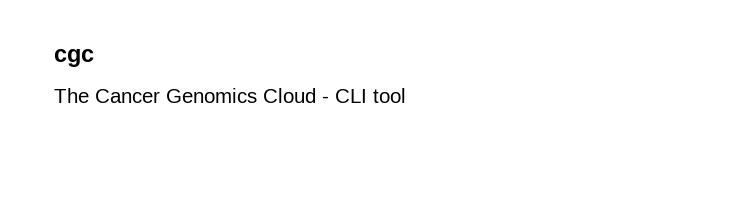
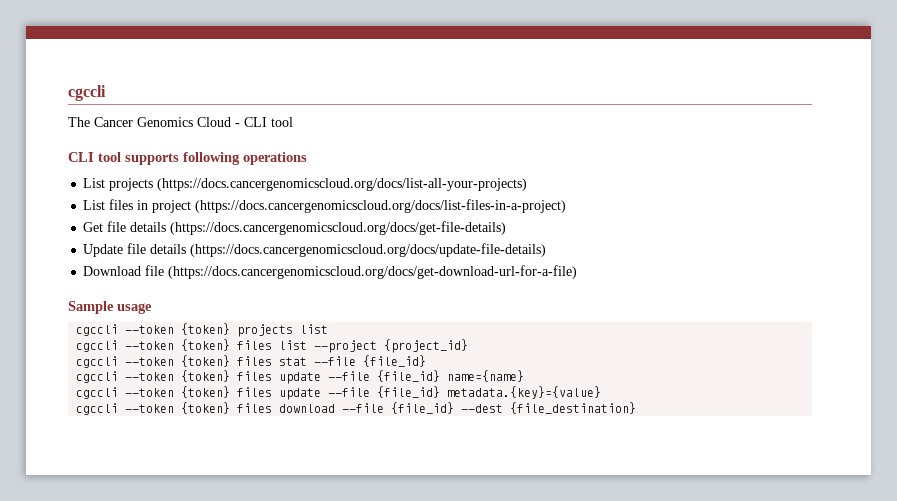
[54,49,94,67] cgc -> [68,85,106,101] cgccli
(406, 95) none -> [68,152,307,165] [83,178,528,191] [83,199,567,213] [83,221,507,235] [83,243,547,257] [83,265,578,279] [68,301,152,314] [76,323,329,337] [76,339,469,353] [76,355,427,368] [76,370,525,384] [76,386,602,400] [76,402,637,415] // CLI tool supports following operations // List projects (https://docs.cancergenomicscloud.org/docs/list-all-your-projects) // List files in project (https://docs.cancergenomicscloud.org/docs/list-files-in-a-project) // Get file details (https://docs.cancergenomicscloud.org/docs/get-file-details) // Update file details (https://docs.cancergenomicscloud.org/docs/update-file-details) // Download file (https://docs.cancergenomicscloud.org/docs/get-download-url-for-a-file) // Sample usage // cgccli --token {token} projects list // cgccli --token {token} files list --project {project_id} // cgccli --token {token} files stat --file {file_id} // cgccli --token {token} files update --file {file_id} name={name} // cgccli --token {token} files update --file {file_id} metadata.{key}={value} // cgccli --token {token} files download --file {file_id} --dest {file_destination}

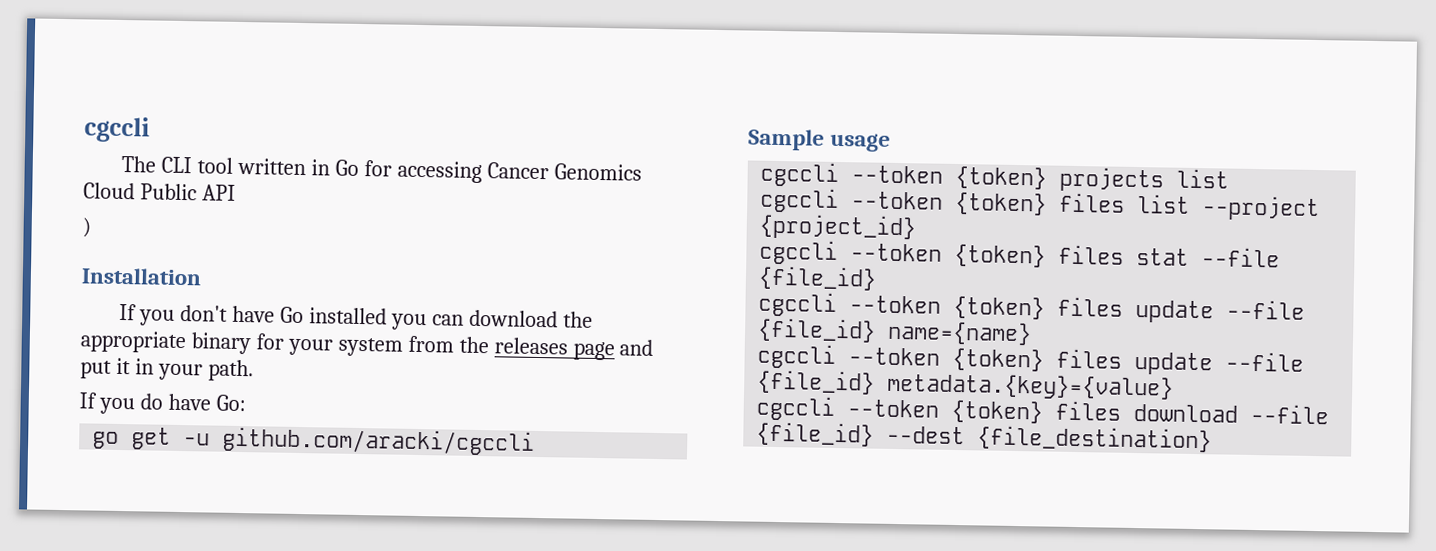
[94,117,293,127] [68,152,307,165] [83,178,528,191] [83,199,567,213] [83,221,507,235] [83,243,547,257] [83,265,578,279] Cancer Genomics Cloud - CLI tool // CLI tool supports following operations // List projects (https://docs.cancergenomicscloud.org/docs/list-all-your-projects) // List files in project (https://docs.cancergenomicscloud.org/docs/list-files-in-a-project) // Get file details (https://docs.cancergenomicscloud.org/docs/get-file-details) // Update file details (https://docs.cancergenomicscloud.org/docs/update-file-details) // Download file (https://docs.cancergenomicscloud.org/docs/get-download-url-for-a-file) -> [161,156,642,184] [83,182,236,201] [82,217,91,238] [81,267,202,286] [119,303,593,331] [80,330,654,361] [80,357,254,382] [79,392,246,415] [92,426,536,456] CLI tool written in Go for accessing Cancer Genomics Cloud Public API // ) // Installation // If you don't have Go installed you can download the appropriate binary for your system from the releases page and put it in your path. // If you do have Go: // go get -u github.com/aracki/cgccli

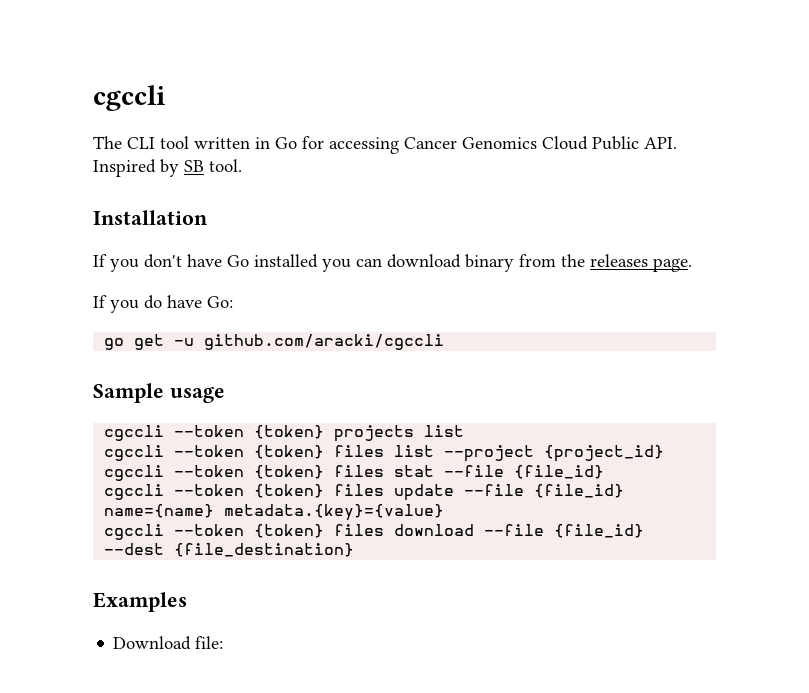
[201,184,236,201] [82,217,91,238] API // ) -> [644,137,677,149] [93,159,242,177] API. Inspired by SB tool.
[562,311,593,328] [80,330,654,361] [80,357,254,382] the appropriate binary for your system from the releases page and put it in your path. -> [465,254,692,272] binary from the releases page.
[757,343,1305,376] [757,369,876,395] // cgccli --token {token} files update --file {file_id} -> (215, 511) none
(1213, 439) none -> [93,592,187,612] [113,636,224,650] // Examples // Download file:

